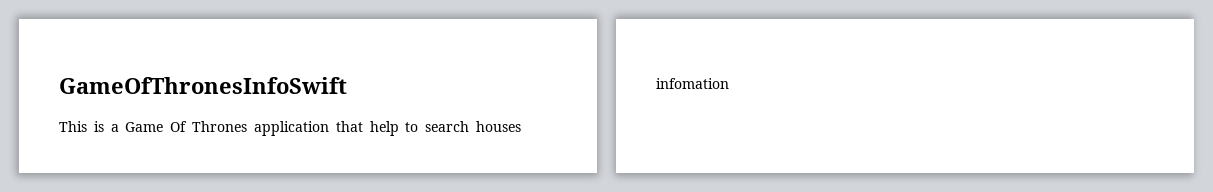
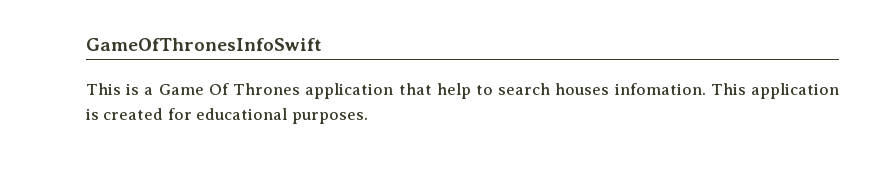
[656,78,729,89] infomation -> [614,83,839,99] [86,108,368,124] infomation. This application is created for educational purposes.

